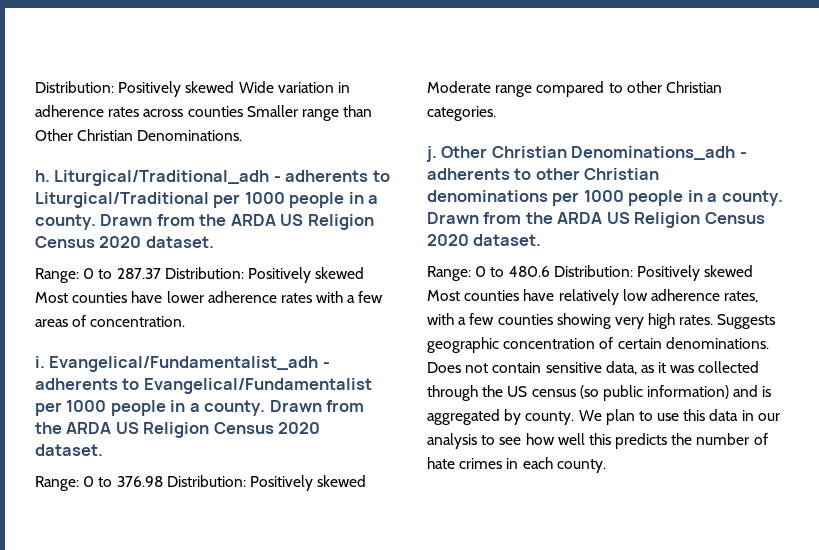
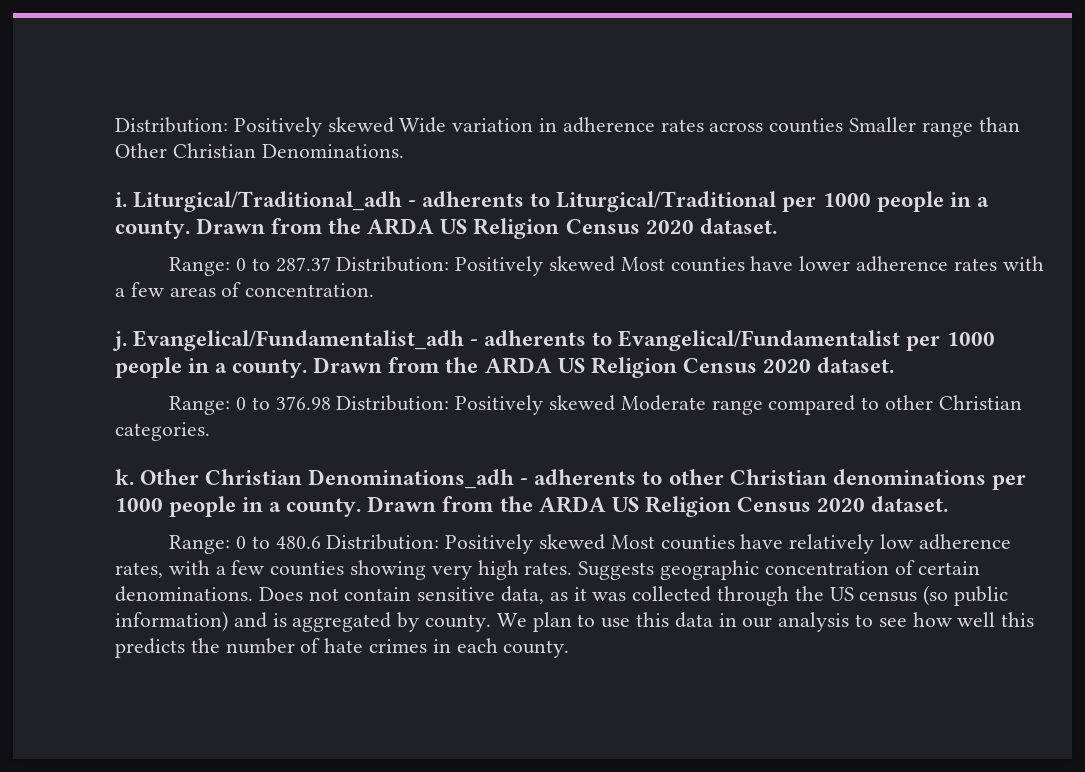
[35,170,50,182] h. -> [115,192,127,207] i.
[35,356,45,368] i. -> [113,331,127,351] j.
[426,146,437,162] j. -> [115,469,134,485] k.

